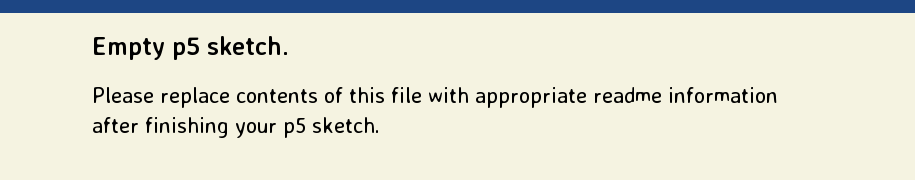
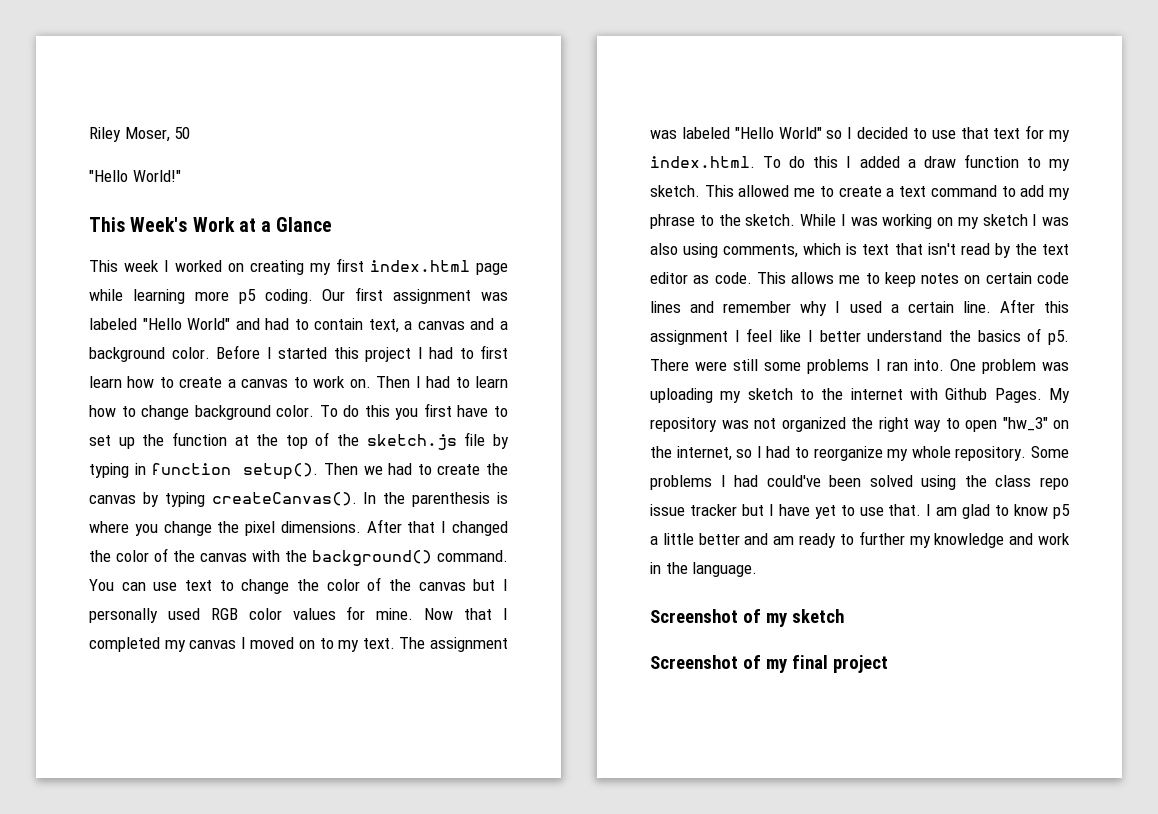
[92,36,289,60] [92,87,778,108] [92,117,380,138] Empty p5 sketch. // Please replace contents of this file with appropriate readme information after finishing your p5 sketch. -> [89,127,191,142] [89,170,181,182] [89,217,333,232] [89,258,508,275] [89,287,508,304] [89,318,509,333] [89,345,508,362] [89,376,508,388] [89,403,509,420] [89,432,509,450] [89,463,509,480] [89,492,508,507] [89,519,508,536] [89,548,508,566] [89,577,509,594] [89,606,509,623] [89,637,508,652] [650,125,1070,142] [650,154,1070,171] [650,185,1070,200] [650,214,1069,229] [650,243,1069,258] [650,272,1069,287] [650,299,1069,316] [650,328,1069,345] [650,359,1069,374] [650,388,1070,403] [650,417,1069,432] [650,446,1069,461] [650,475,1069,490] [650,504,1070,519] [650,531,1070,548] [650,562,758,577] [650,609,844,627] [650,655,888,673] Riley Moser, 50 // "Hello World!" // This Week's Work at a Glance // This week I worked on creating my first index.html page while learning more p5 coding. Our first assignment was labeled "Hello World" and had to contain text, a canvas and a background color. Before I started this project I had to first learn how to create a canvas to work on. Then I had to learn how to change background color. To do this you first have to set up the function at the top of the sketch.js file by typing in function setup(). Then we had to create the canvas by typing createCanvas(). In the parenthesis is where you change the pixel dimensions. After that I changed the color of the canvas with the background() command. You can use text to change the color of the canvas but I personally used RGB color values for mine. Now that I completed my canvas I moved on to my text. The assignment was labeled "Hello World" so I decided to use that text for my index.html. To do this I added a draw function to my sketch. This allowed me to create a text command to add my phrase to the sketch. While I was working on my sketch I was also using comments, which is text that isn't read by the text editor as code. This allows me to keep notes on certain code lines and remember why I used a certain line. After this assignment I feel like I better understand the basics of p5. There were still some problems I ran into. One problem was uploading my sketch to the internet with Github Pages. My repository was not organized the right way to open "hw_3" on the internet, so I had to reorganize my whole repository. Some problems I had could've been solved using the class repo issue tracker but I have yet to use that. I am glad to know p5 a little better and am ready to further my knowledge and work in the language. // Screenshot of my sketch // Screenshot of my final project

